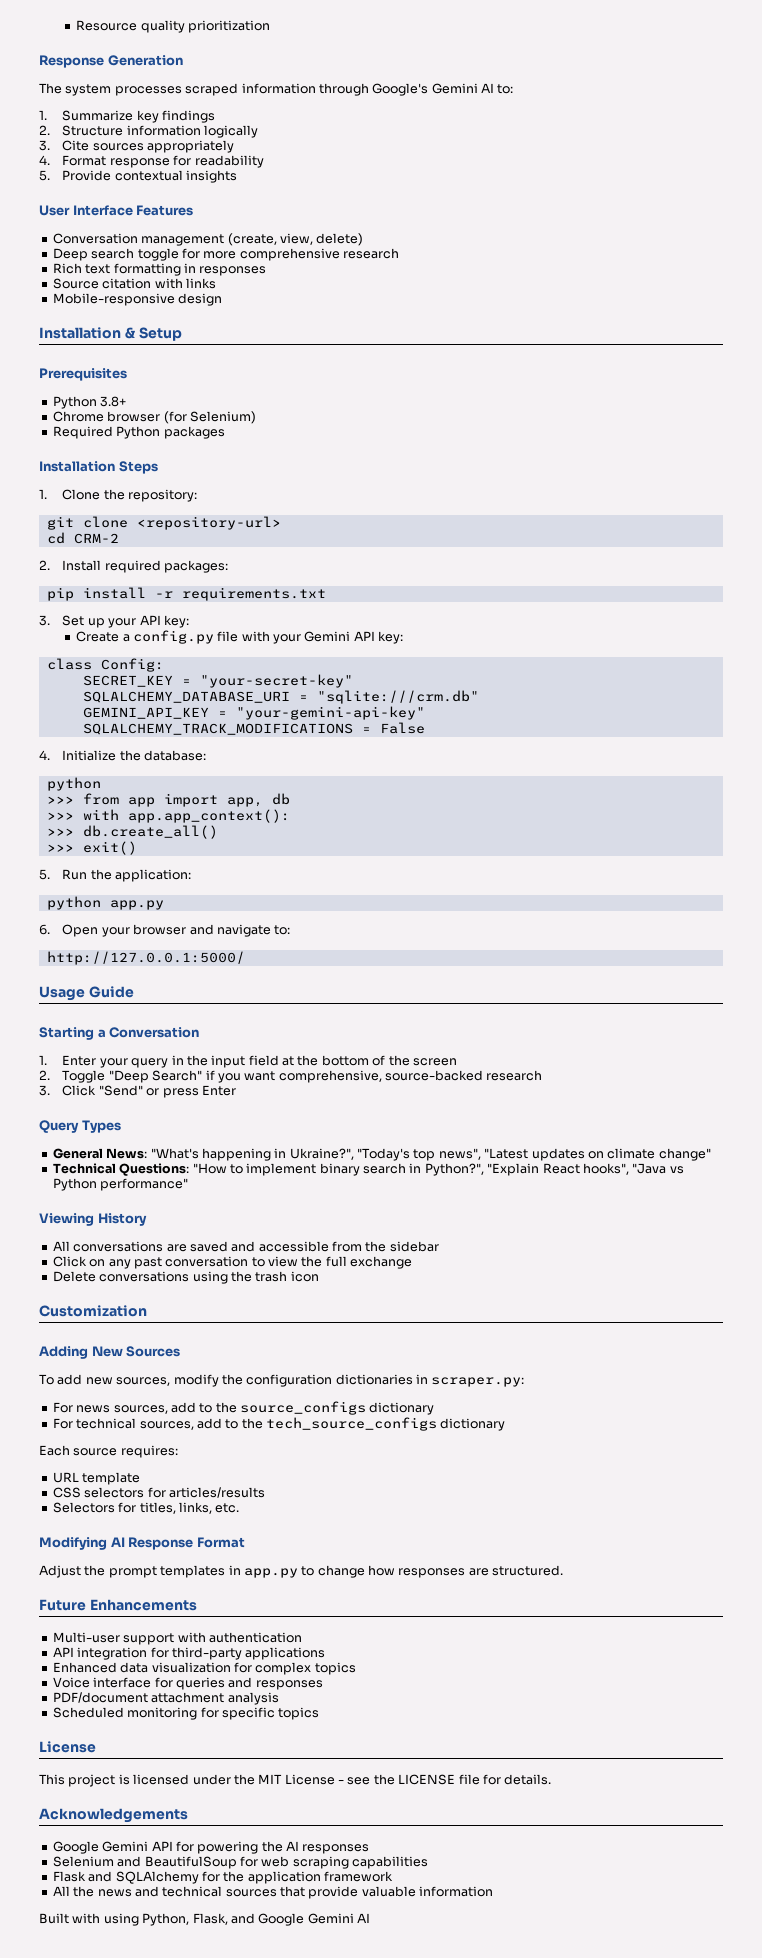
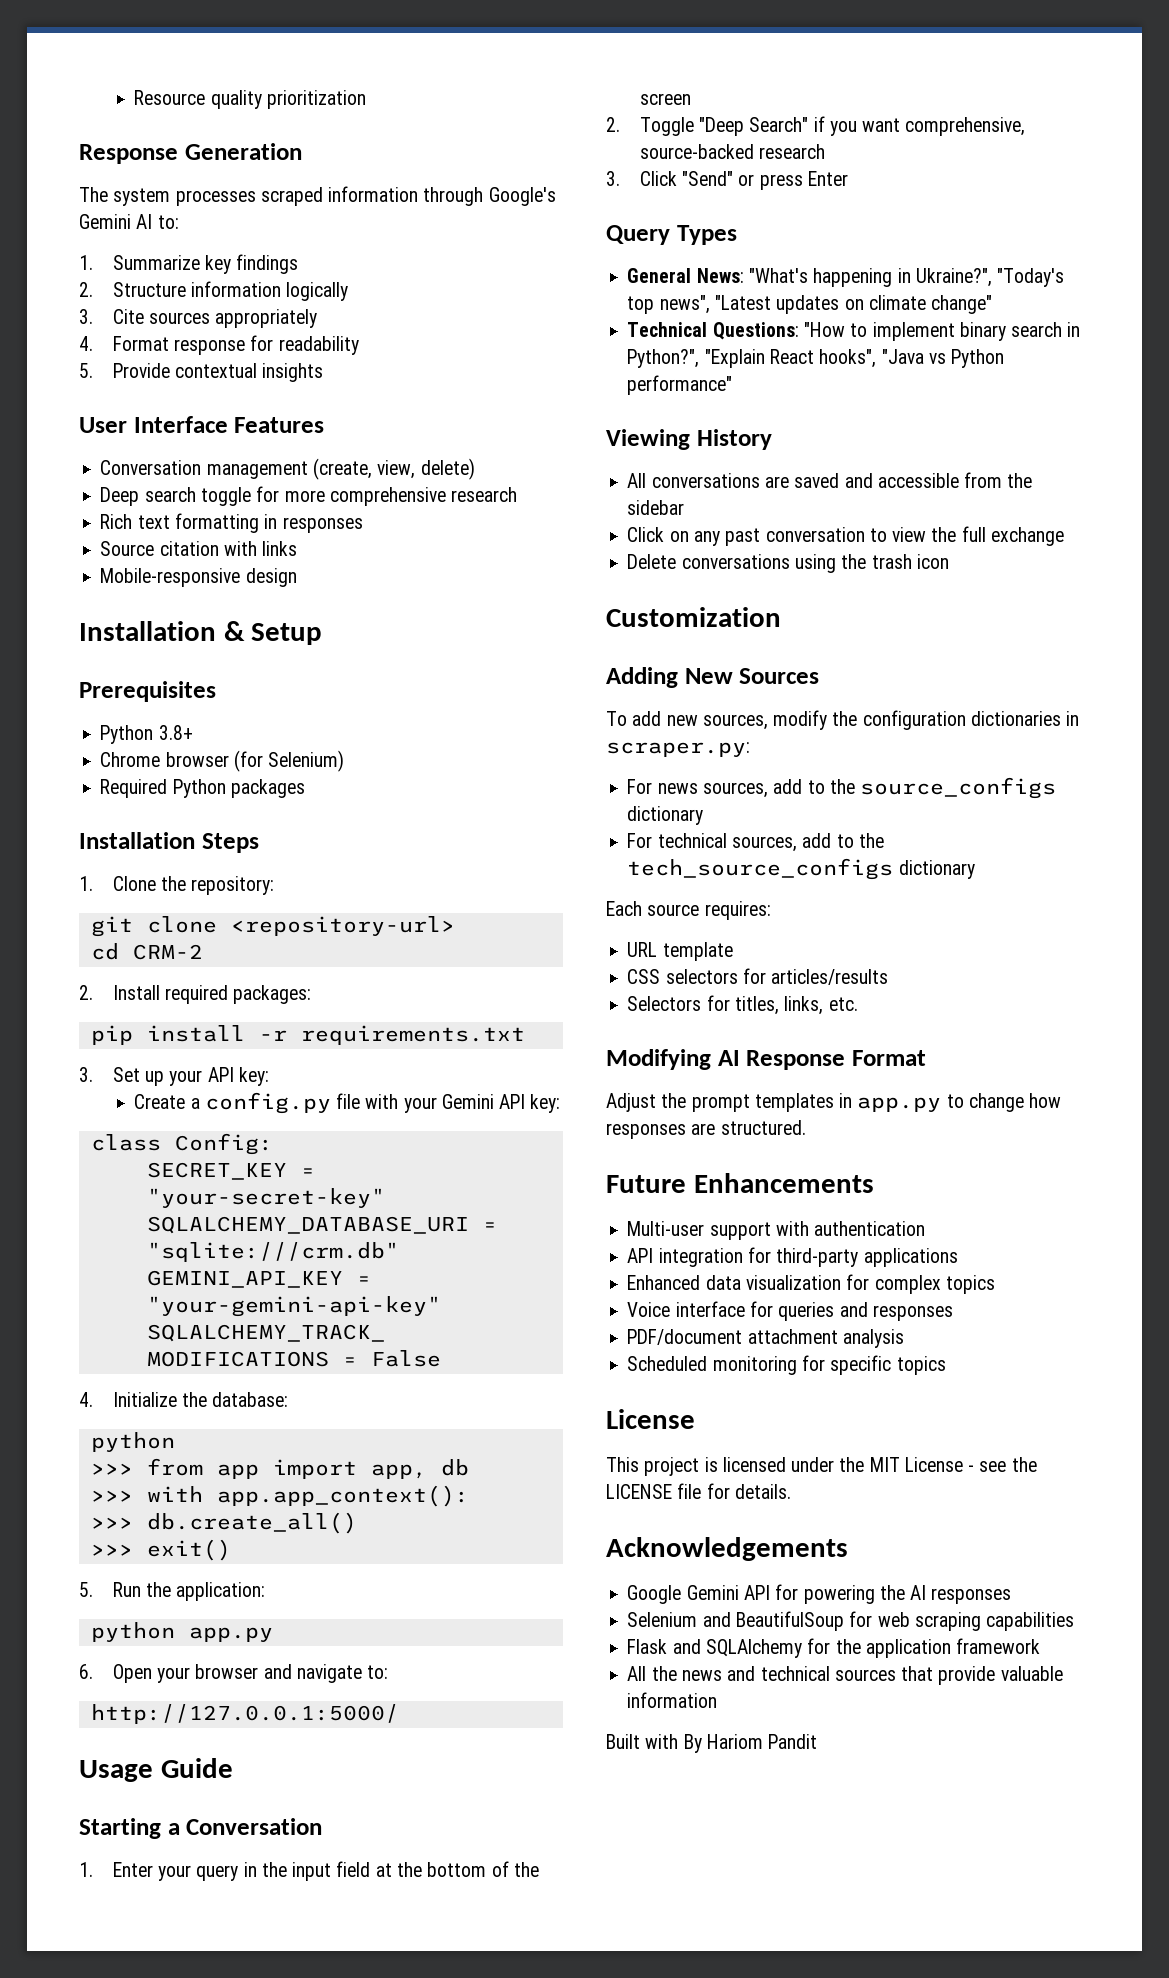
[103,1913,370,1926] using Python, Flask, and Google Gemini AI -> [683,1734,818,1753] By Hariom Pandit

